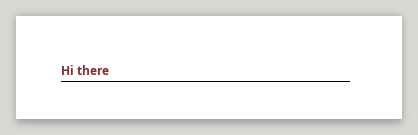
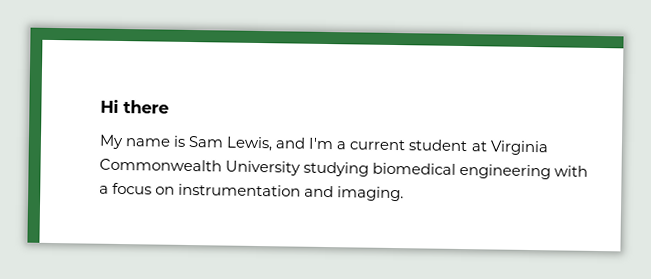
(110, 70) none -> [99,134,548,156] [99,158,589,180] [99,182,405,202] // My name is Sam Lewis, and I'm a current student at Virginia Commonwealth University studying biomedical engineering with a focus on instrumentation and imaging.

